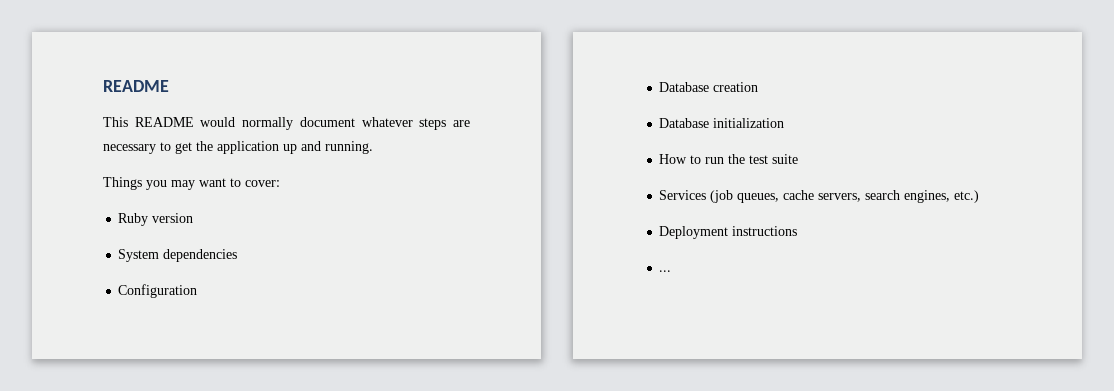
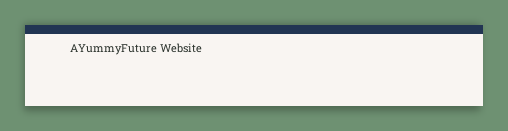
[103,80,169,92] [103,117,471,130] [103,141,373,154] [103,177,280,190] [118,213,194,226] [118,249,238,262] [118,284,198,298] [659,82,759,92] [659,118,785,128] [659,154,799,164] [659,190,980,203] [659,226,798,239] [659,270,672,272] README // This README would normally document whatever steps are necessary to get the application up and running. // Things you may want to cover: // Ruby version // System dependencies // Configuration // Database creation // Database initialization // How to run the test suite // Services (job queues, cache servers, search engines, etc.) // Deployment instructions // ... -> [70,43,202,55] AYummyFuture Website

